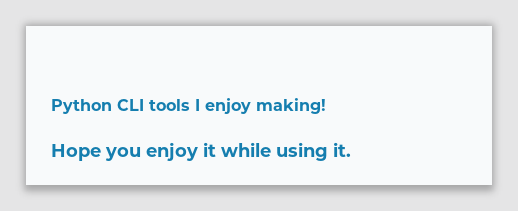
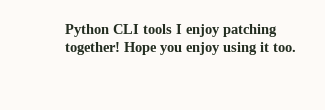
[256,98,326,114] making! // -> [223,24,277,37] [65,42,120,55] patching together!
[203,142,351,161] it while using it. -> [223,42,296,55] using it too.

